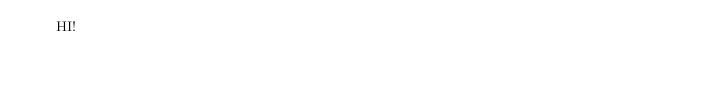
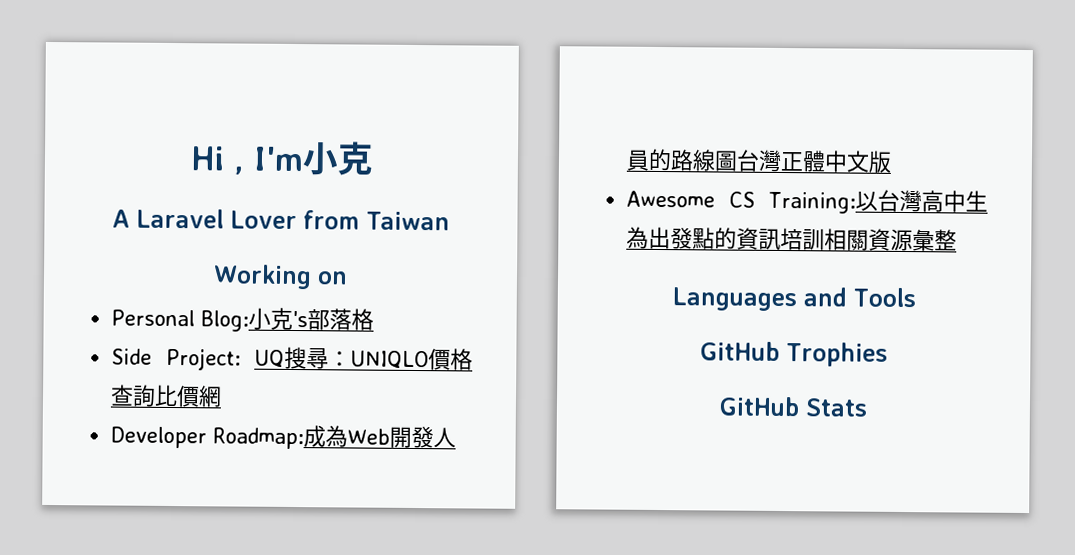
[56,21,76,31] HI! -> [189,141,374,176] [111,208,451,231] [213,264,348,290] [111,307,375,332] [111,346,473,371] [110,384,223,408] [110,425,457,450] [626,148,893,173] [626,189,988,214] [626,226,958,252] [672,287,917,312] [700,341,889,367] [719,396,868,417] Hi , I'm小克 // A Laravel Lover from Taiwan // Working on // Personal Blog:小克's部落格 // Side Project: UQ搜尋：UNIQLO價格查詢比價網 // Developer Roadmap:成為Web開發人員的路線圖台灣正體中文版 // Awesome CS Training:以台灣高中生為出發點的資訊培訓相關資源彙整 // Languages and Tools // GitHub Trophies // GitHub Stats

